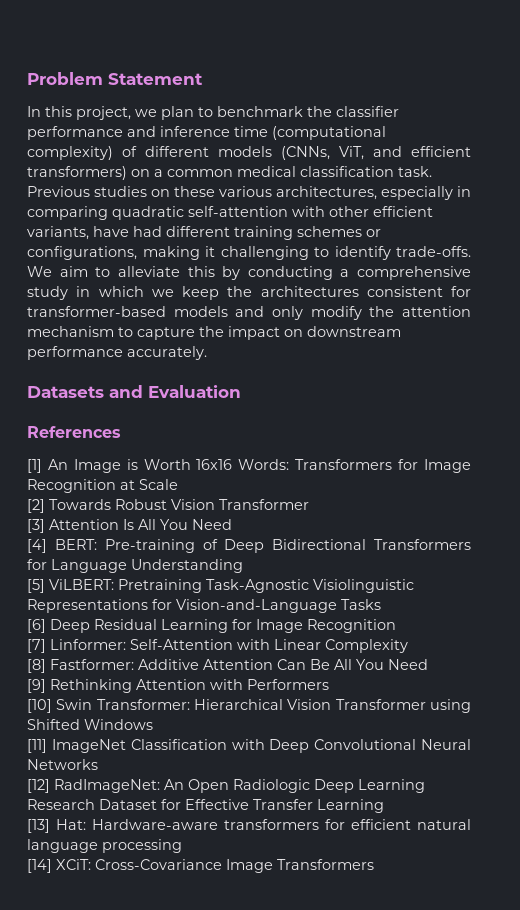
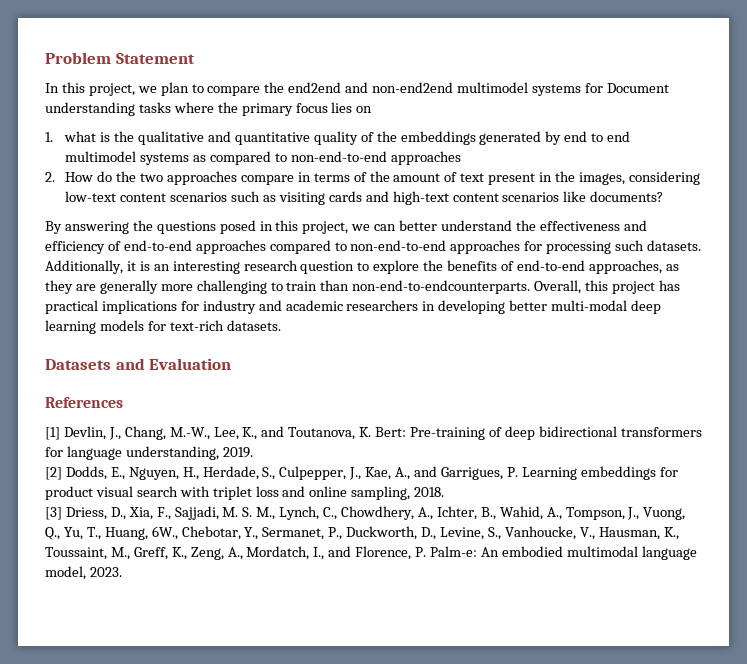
[217,106,399,117] [27,126,386,140] [27,146,471,160] [27,166,432,180] [27,186,471,200] [27,206,433,220] [27,226,381,240] [27,246,471,260] [27,266,471,280] [27,286,471,300] [27,306,472,320] [27,326,401,340] [27,346,207,360] benchmark the classifier performance and inference time (computational complexity) of different models (CNNs, ViT, and efficient transformers) on a common medical classification task. Previous studies on these various architectures, especially in comparing quadratic self-attention with other efficient variants, have had different training schemes or configurations, making it challenging to identify trade-offs. We aim to alleviate this by conducting a comprehensive study in which we keep the architectures consistent for transformer-based models and only modify the attention mechanism to capture the impact on downstream performance accurately. -> [207,82,669,96] [45,102,373,116] [45,131,631,145] [65,151,461,165] [45,171,700,185] [65,191,664,205] [45,220,647,234] [45,240,702,254] [45,260,679,274] [45,280,680,294] [45,300,662,314] [45,320,281,334] compare the end2end and non-end2end multimodel systems for Document understanding tasks where the primary focus lies on // 1. what is the qualitative and quantitative quality of the embeddings generated by end to end multimodel systems as compared to non-end-to-end approaches // 2. How do the two approaches compare in terms of the amount of text present in the images, considering low-text content scenarios such as visiting cards and high-text content scenarios like documents? // By answering the questions posed in this project, we can better understand the effectiveness and efficiency of end-to-end approaches compared to non-end-to-end approaches for processing such datasets. Additionally, it is an interesting research question to explore the benefits of end-to-end approaches, as they are generally more challenging to train than non-end-to-endcounterparts. Overall, this project has practical implications for industry and academic researchers in developing better multi-modal deep learning models for text-rich datasets.
[47,459,472,473] [27,479,178,493] [27,499,309,513] [27,519,232,533] [27,539,472,553] [27,559,243,573] [27,579,414,593] [27,599,381,613] [27,619,396,633] [27,639,408,653] [27,659,428,673] [27,679,329,693] [27,699,471,713] [27,719,153,730] [27,739,471,753] [27,759,98,770] [27,779,425,793] [27,799,384,813] [27,819,471,833] [27,839,182,853] [27,859,374,873] An Image is Worth 16x16 Words: Transformers for Image Recognition at Scale // [2] Towards Robust Vision Transformer // [3] Attention Is All You Need // [4] BERT: Pre-training of Deep Bidirectional Transformers for Language Understanding // [5] ViLBERT: Pretraining Task-Agnostic Visiolinguistic Representations for Vision-and-Language Tasks // [6] Deep Residual Learning for Image Recognition // [7] Linformer: Self-Attention with Linear Complexity // [8] Fastformer: Additive Attention Can Be All You Need // [9] Rethinking Attention with Performers // [10] Swin Transformer: Hierarchical Vision Transformer using Shifted Windows // [11] ImageNet Classification with Deep Convolutional Neural Networks // [12] RadImageNet: An Open Radiologic Deep Learning Research Dataset for Effective Transfer Learning // [13] Hat: Hardware-aware transformers for efficient natural language processing // [14] XCiT: Cross-Covariance Image Transformers -> [63,426,702,440] [45,446,253,460] [45,466,678,480] [45,486,445,500] [45,506,686,520] [45,526,679,540] [45,546,697,560] [45,566,122,580] Devlin, J., Chang, M.-W., Lee, K., and Toutanova, K. Bert: Pre-training of deep bidirectional transformers for language understanding, 2019. // [2] Dodds, E., Nguyen, H., Herdade, S., Culpepper, J., Kae, A., and Garrigues, P. Learning embeddings for product visual search with triplet loss and online sampling, 2018. // [3] Driess, D., Xia, F., Sajjadi, M. S. M., Lynch, C., Chowdhery, A., Ichter, B., Wahid, A., Tompson, J., Vuong, Q., Yu, T., Huang, 6W., Chebotar, Y., Sermanet, P., Duckworth, D., Levine, S., Vanhoucke, V., Hausman, K., Toussaint, M., Greff, K., Zeng, A., Mordatch, I., and Florence, P. Palm-e: An embodied multimodal language model, 2023.

